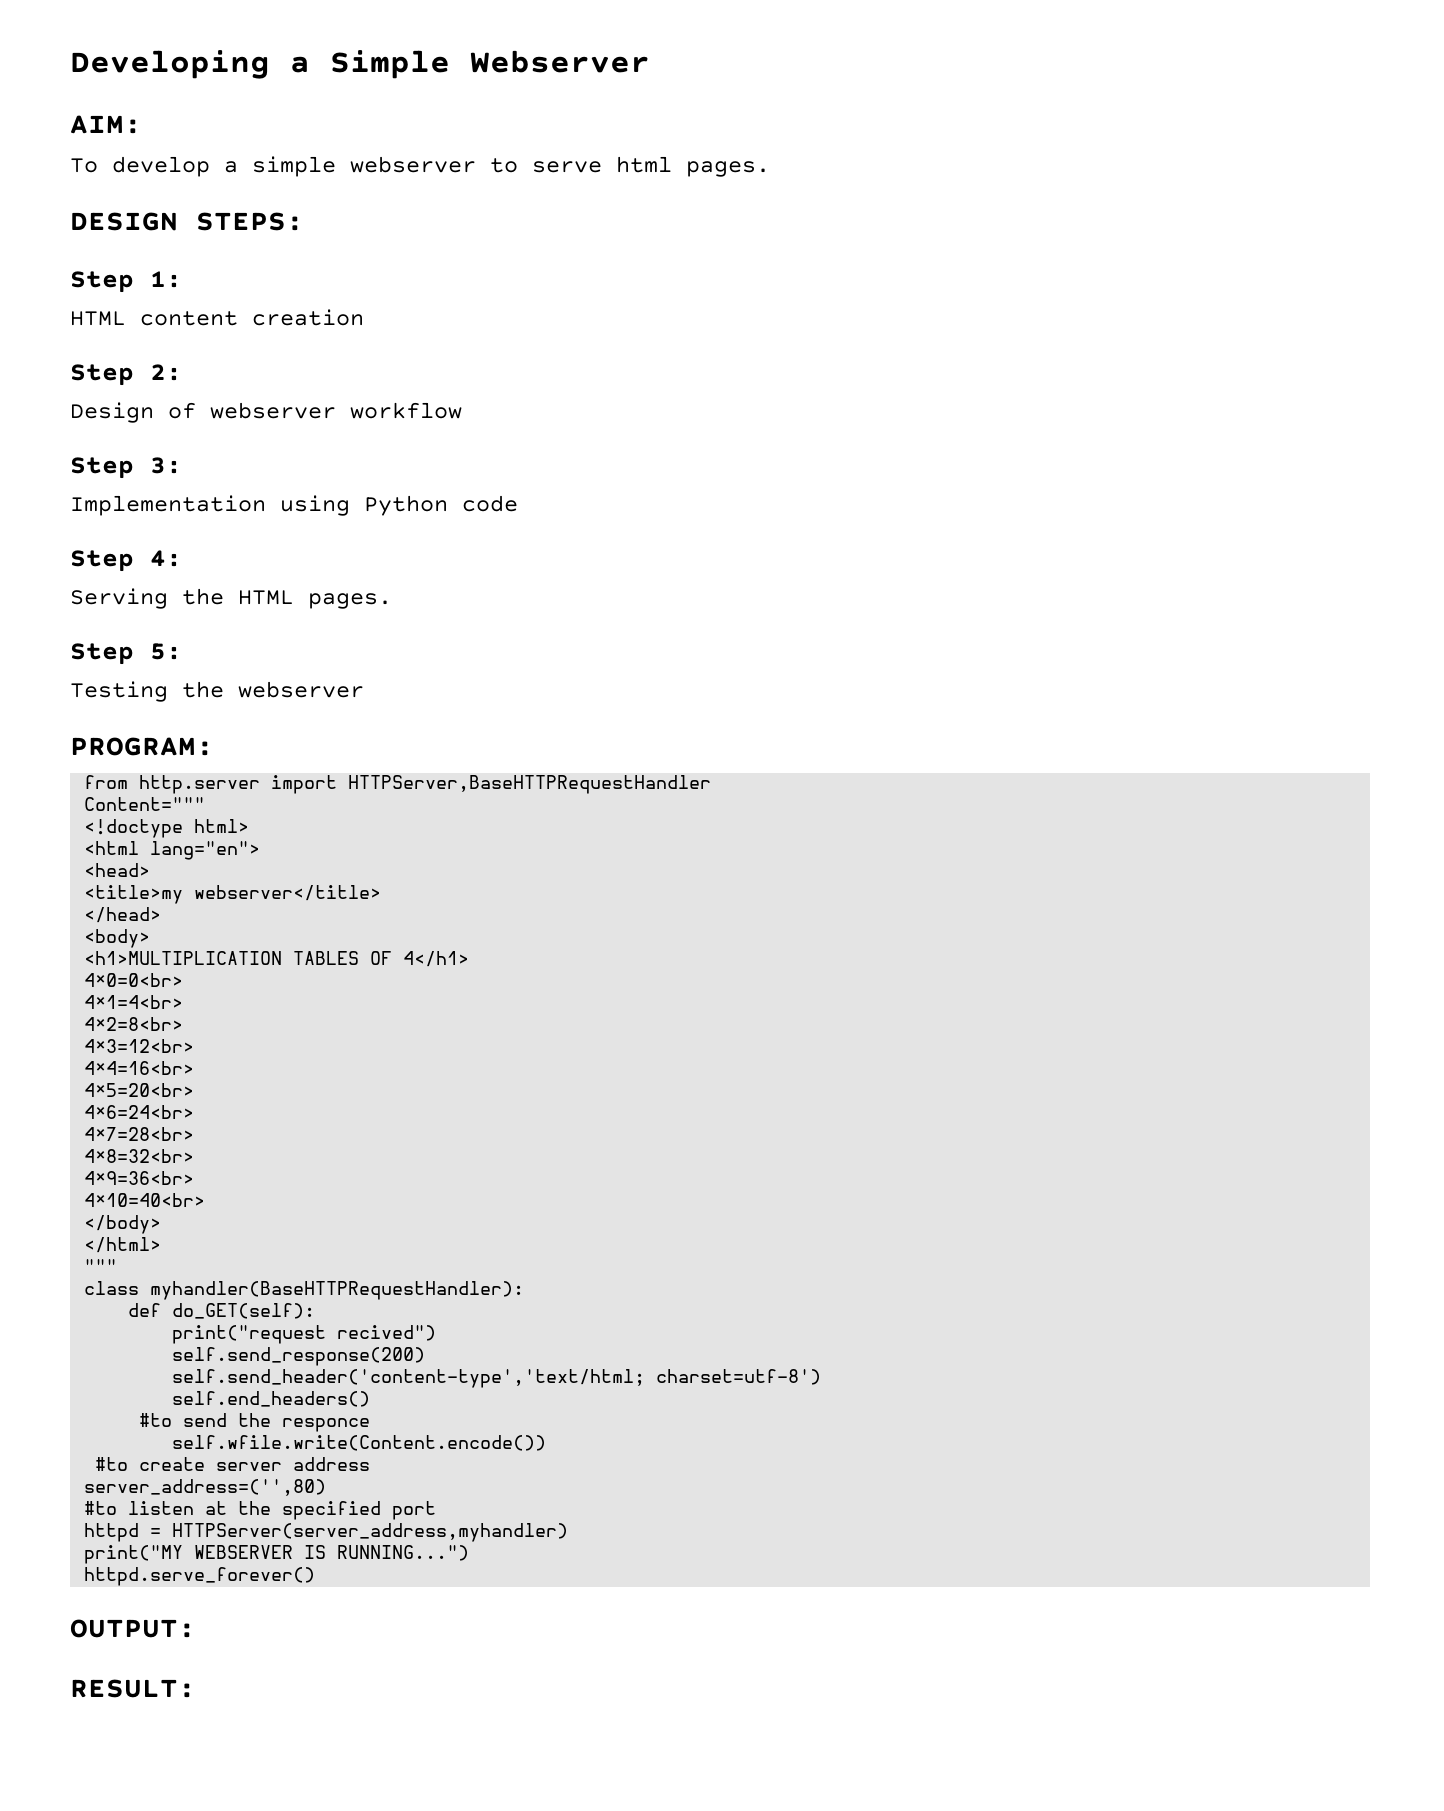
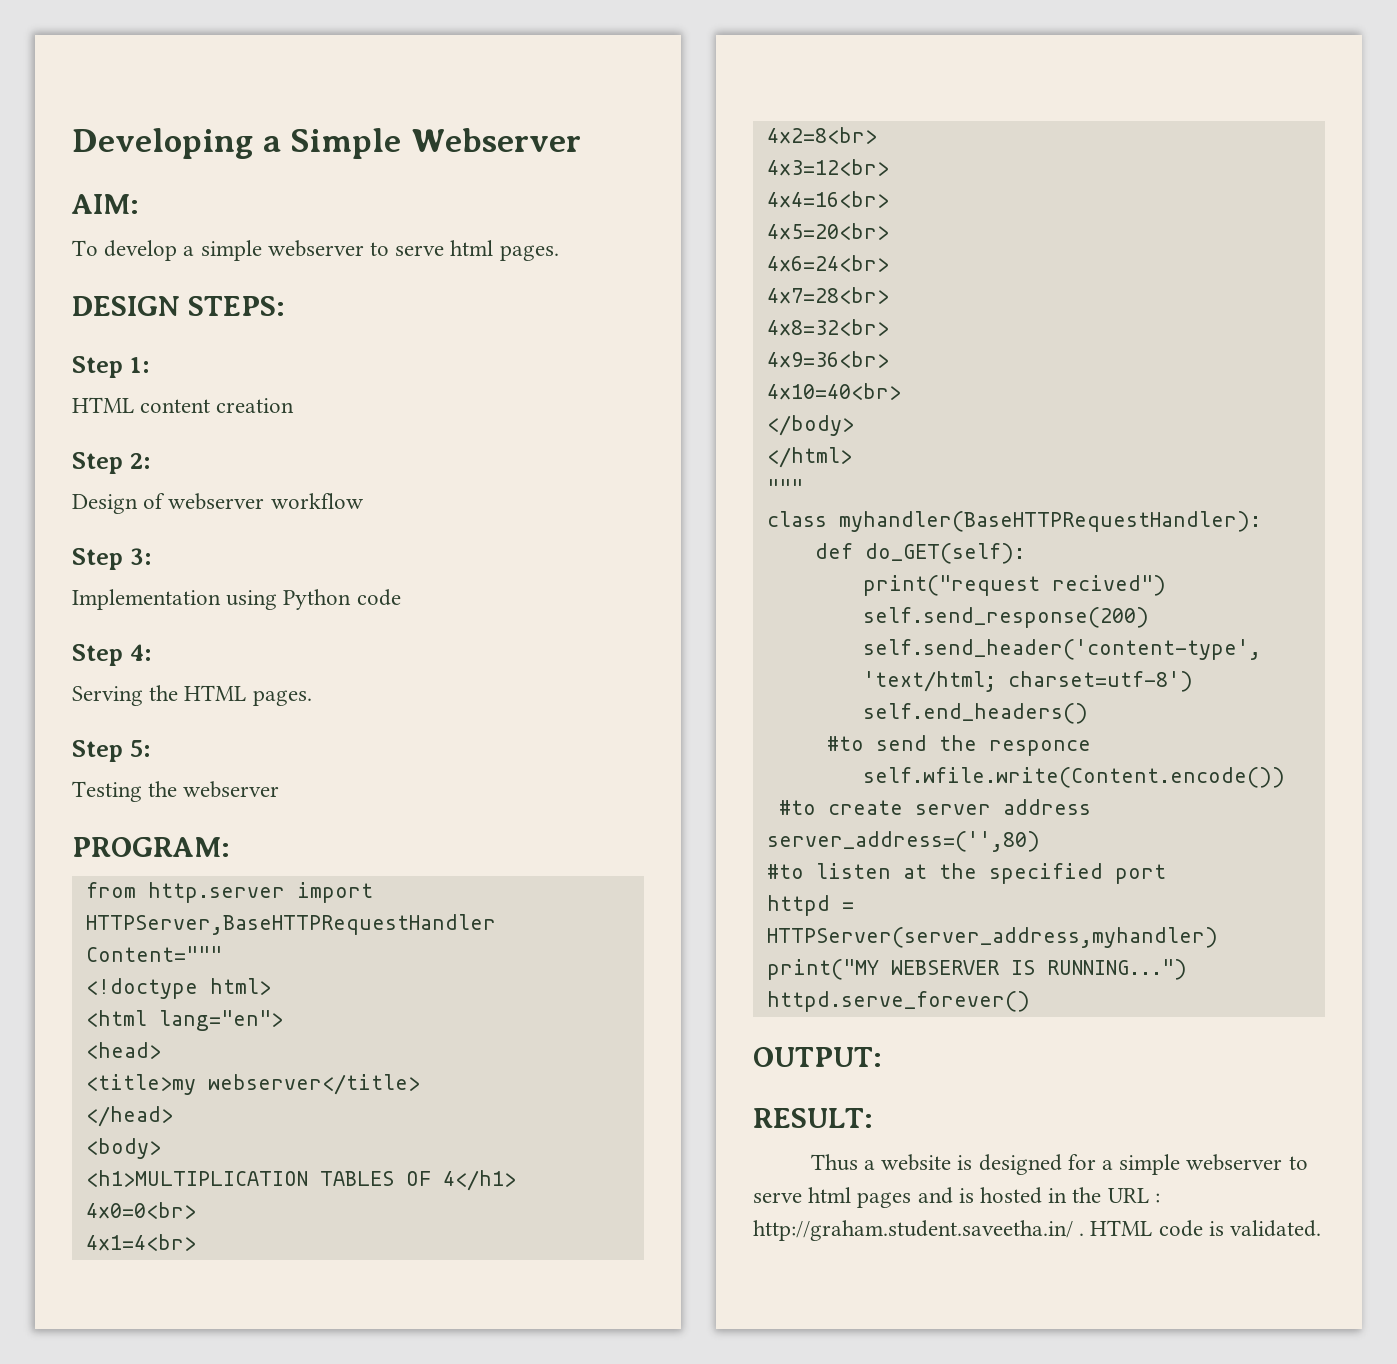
(196, 1688) none -> [810,1154,1308,1175] [753,1187,1160,1208] [753,1220,1322,1241] // Thus a website is designed for a simple webserver to serve html pages and is hosted in the URL : http://graham.student.saveetha.in/ . HTML code is validated.

